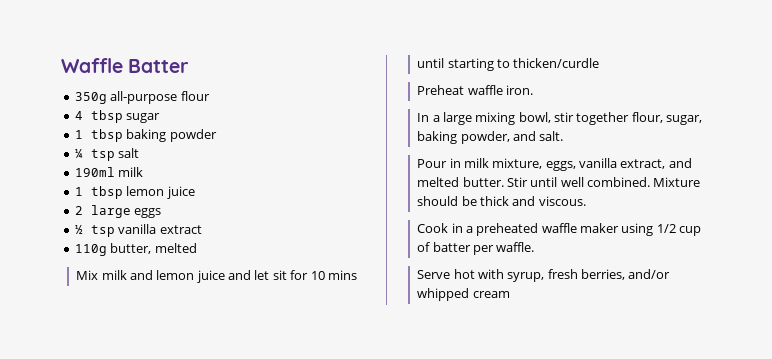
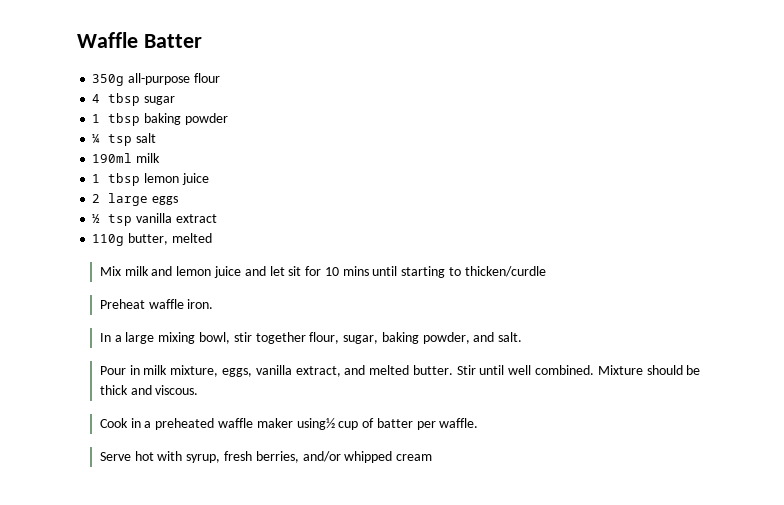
[621,223,676,236] using 1/2 -> [296,418,335,430] using½

